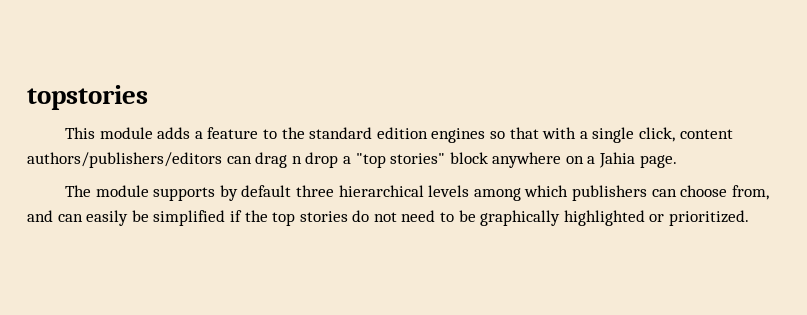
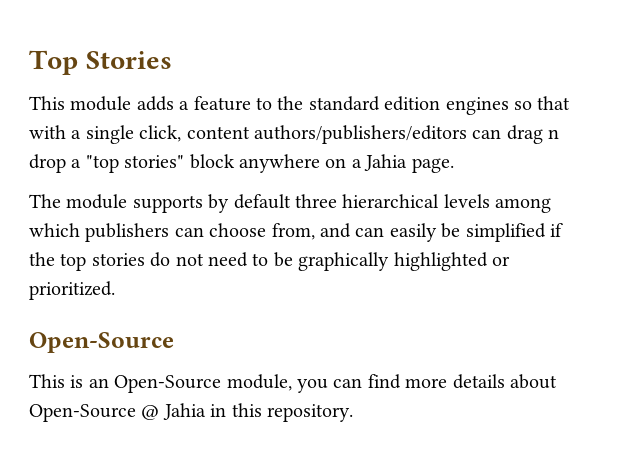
[27,85,148,110] topstories -> [29,50,172,75] Top Stories
(750, 218) none -> [29,332,174,353] [29,374,557,393] [29,403,353,422] // Open-Source // This is an Open-Source module, you can find more details about Open-Source @ Jahia in this repository.

